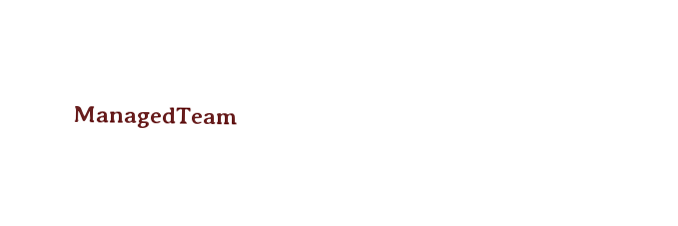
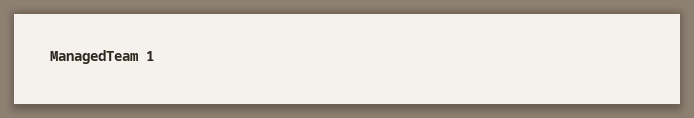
(239, 117) none -> [146,51,154,61] 1

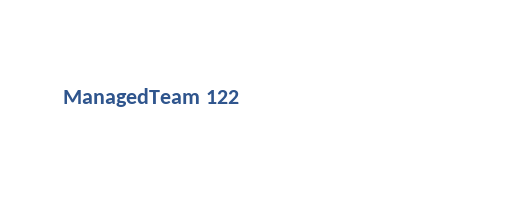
[146,51,154,61] 1 -> [205,90,239,104] 122

